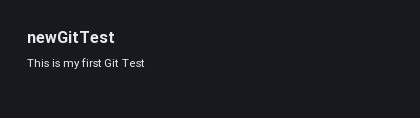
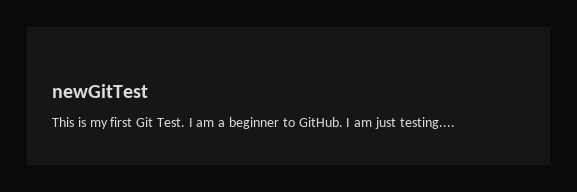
[121,59,145,67] Test -> [156,117,455,129] Test. I am a beginner to GitHub. I am just testing....

